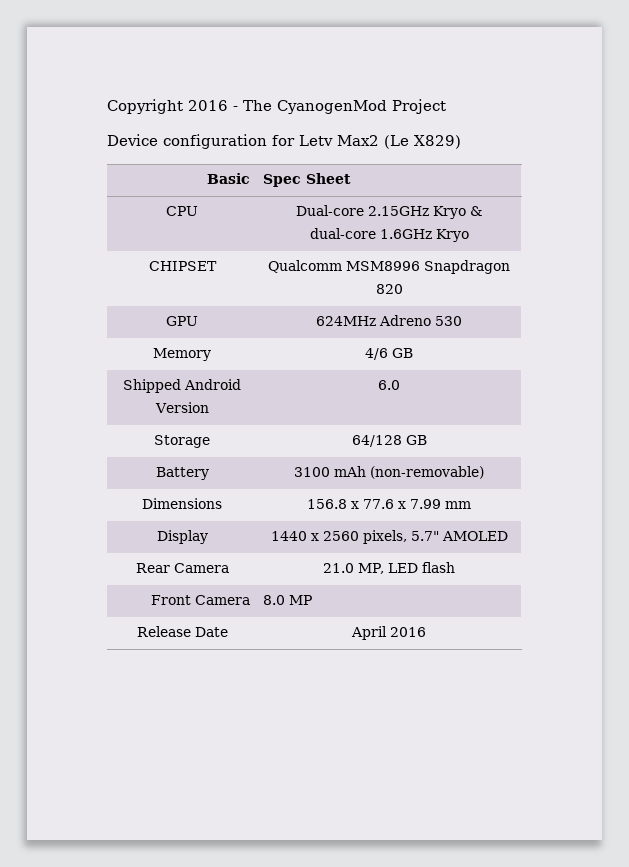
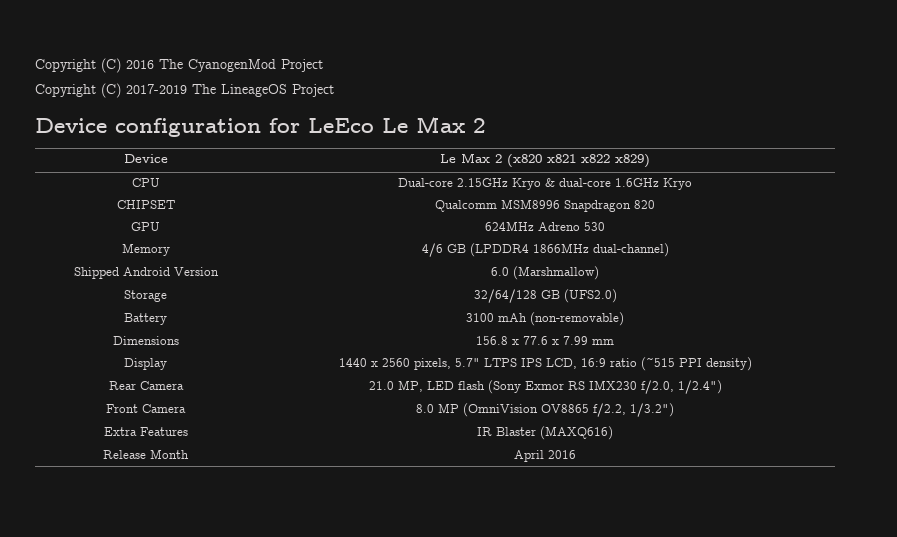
[107,99,238,114] Copyright 2016 - -> [35,58,154,73] Copyright (C) 2016
[107,134,461,149] [207,173,251,184] [262,173,351,187] Device configuration for Letv Max2 (Le X829) // Basic | Spec Sheet -> [35,83,334,98] [35,116,486,137] [123,154,168,163] [440,153,650,168] Copyright (C) 2017-2019 The LineageOS Project // Device configuration for LeEco Le Max 2 // Device | Le Max 2 (x820 x821 x822 x829)
(413, 353) none -> [469,243,669,257] (LPDDR4 1866MHz dual-channel)
(400, 385) none -> [513,266,599,280] (Marshmallow)
[351,435,427,447] 64/128 GB -> [473,289,617,303] 32/64/128 GB (UFS2.0)
[441,531,508,541] AMOLED -> [483,357,752,371] LTPS IPS LCD, 16:9 ratio (~515 PPI density)
[151,595,251,605] [262,595,312,605] // Front Camera | 8.0 MP -> [487,380,722,394] [106,404,186,413] [416,403,674,417] [103,427,188,436] [477,426,613,440] (Sony Exmor RS IMX230 f/2.0, 1/2.4") // Front Camera | 8.0 MP (OmniVision OV8865 f/2.2, 1/3.2") // Extra Features | IR Blaster (MAXQ616)
[194,627,228,637] Date -> [150,449,189,459] Month

